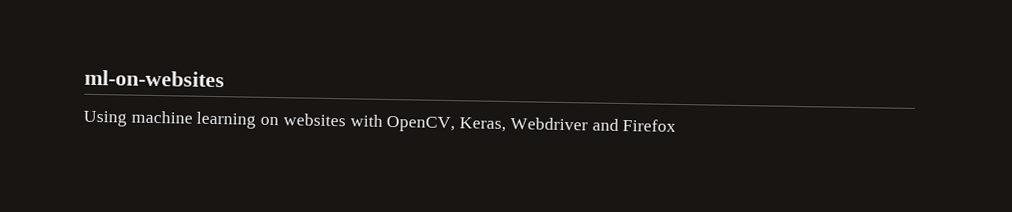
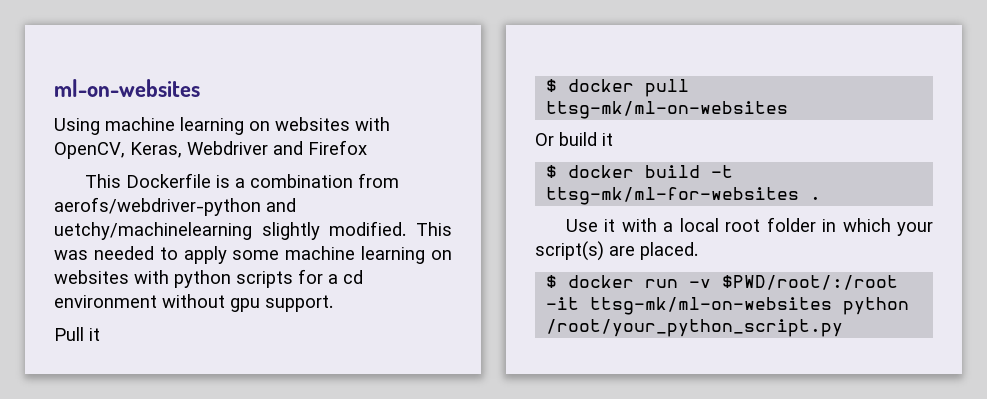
(677, 125) none -> [84,173,399,188] [54,197,296,216] [54,221,452,240] [54,246,452,264] [54,269,363,288] [54,294,333,312] [54,327,100,341] [546,79,690,97] [546,101,789,119] [535,132,613,146] [546,165,734,178] [546,187,822,205] [565,217,933,236] [535,241,698,261] [546,275,899,290] [546,297,910,315] [546,319,844,337] // This Dockerfile is a combination from aerofs/webdriver-python and uetchy/machinelearning slightly modified. This was needed to apply some machine learning on websites with python scripts for a cd environment without gpu support. // Pull it // $ docker pull ttsg-mk/ml-on-websites // Or build it // $ docker build -t ttsg-mk/ml-for-websites . // Use it with a local root folder in which your script(s) are placed. // $ docker run -v $PWD/root/:/root -it ttsg-mk/ml-on-websites python /root/your_python_script.py

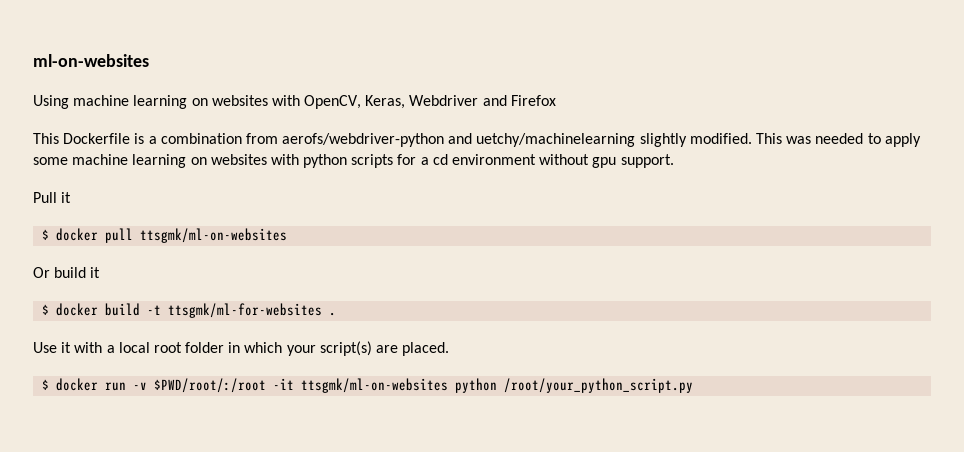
[546,101,789,119] ttsg-mk/ml-on-websites -> [140,228,288,243] ttsgmk/ml-on-websites
[546,187,800,205] ttsg-mk/ml-for-websites -> [168,303,323,318] ttsgmk/ml-for-websites
[590,297,833,315] ttsg-mk/ml-on-websites -> [301,378,449,393] ttsgmk/ml-on-websites

